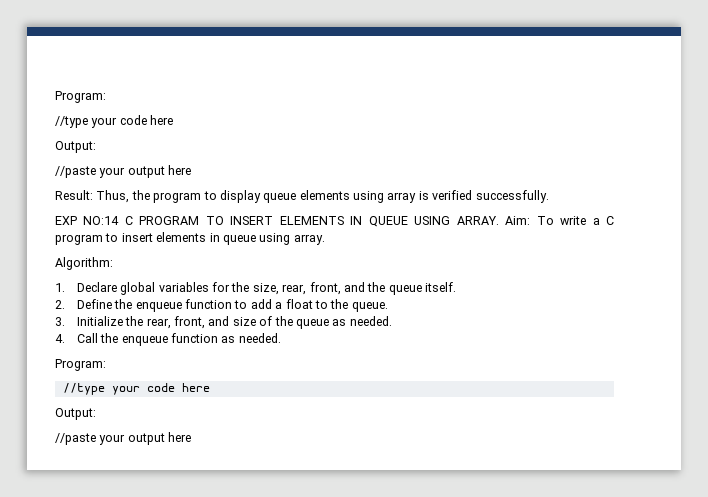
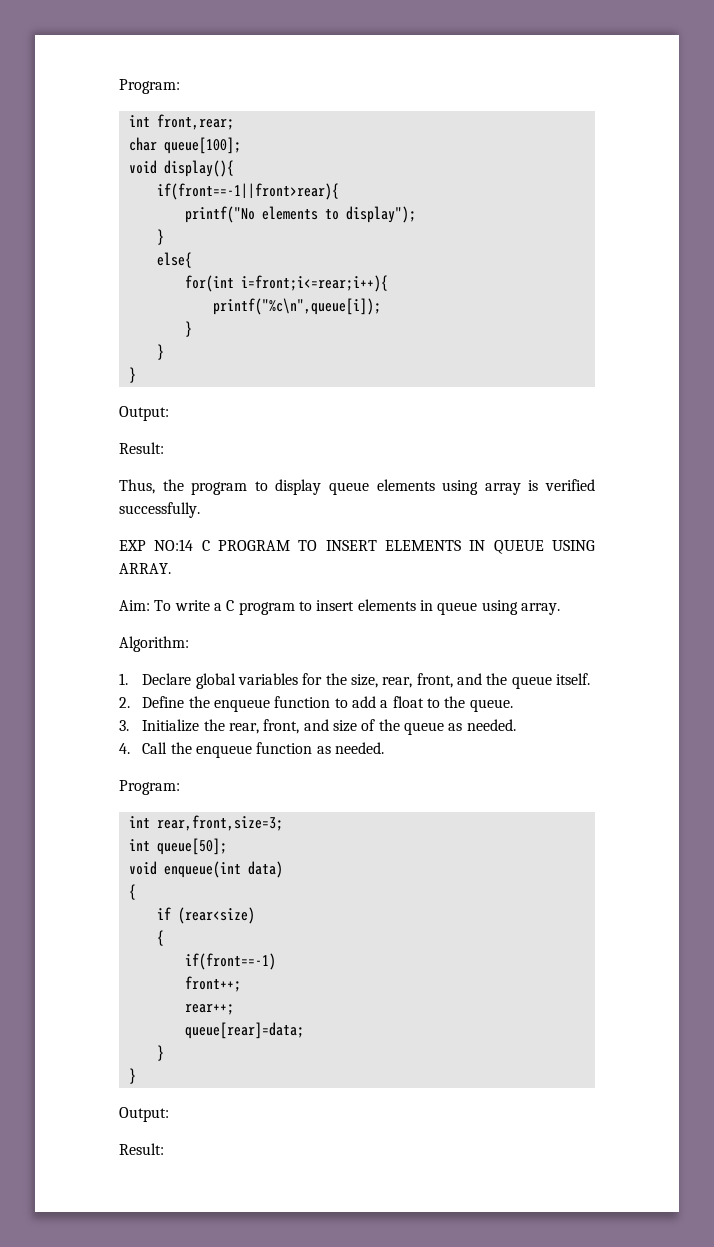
[55,91,106,103] [55,115,174,128] [55,141,96,153] [55,165,192,178] [55,190,93,200] Program: // //type your code here // Output: // //paste your output here // Result: -> [119,79,180,94] [128,114,234,130] [128,137,241,154] [128,160,234,177] [156,183,339,200] [184,206,416,223] [156,229,164,245] [156,252,192,268] [184,275,388,292] [212,298,381,315] [184,321,192,337] [156,344,164,360] [128,367,136,383] [119,406,169,421] [119,442,164,454] Program: // int front,rear; // char queue[100]; // void display(){ // if(front==-1||front>rear){ // printf("No elements to display"); // } // else{ // for(int i=front;i<=rear;i++){ // printf("%c\n",queue[i]); // } // } // } // Output: // Result: //
(499, 220) none -> (171, 568) //
[62,383,210,395] [55,408,96,420] [55,432,192,445] //type your code here // Output: // //paste your output here -> [128,815,283,831] [128,838,227,855] [128,861,283,878] [128,884,136,900] [156,907,255,924] [156,930,164,946] [184,953,276,970] [184,976,241,992] [184,1004,234,1015] [184,1022,304,1039] [156,1045,164,1061] [128,1068,136,1084] [119,1107,169,1122] [119,1143,164,1155] int rear,front,size=3; // int queue[50]; // void enqueue(int data) // { // if (rear<size) // { // if(front==-1) // front++; // rear++; // queue[rear]=data; // } // } // Output: // Result:

